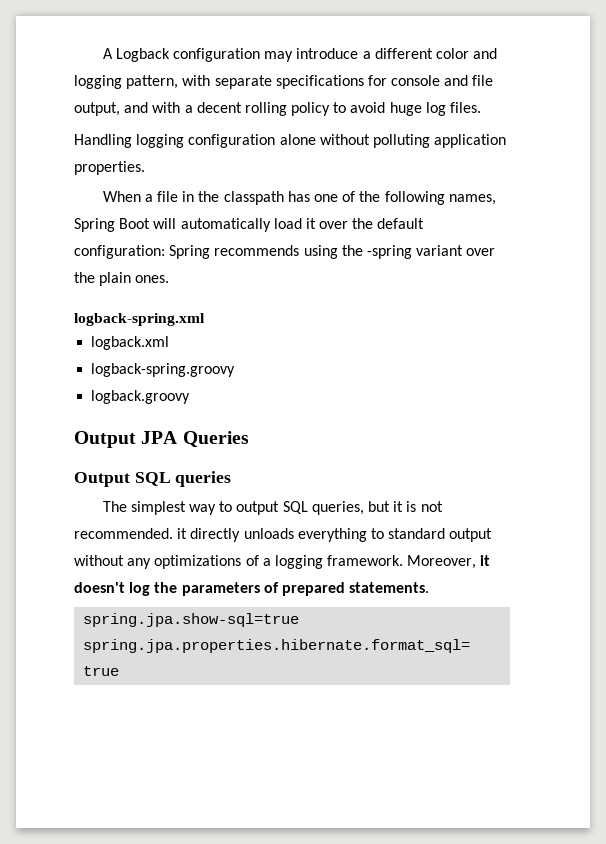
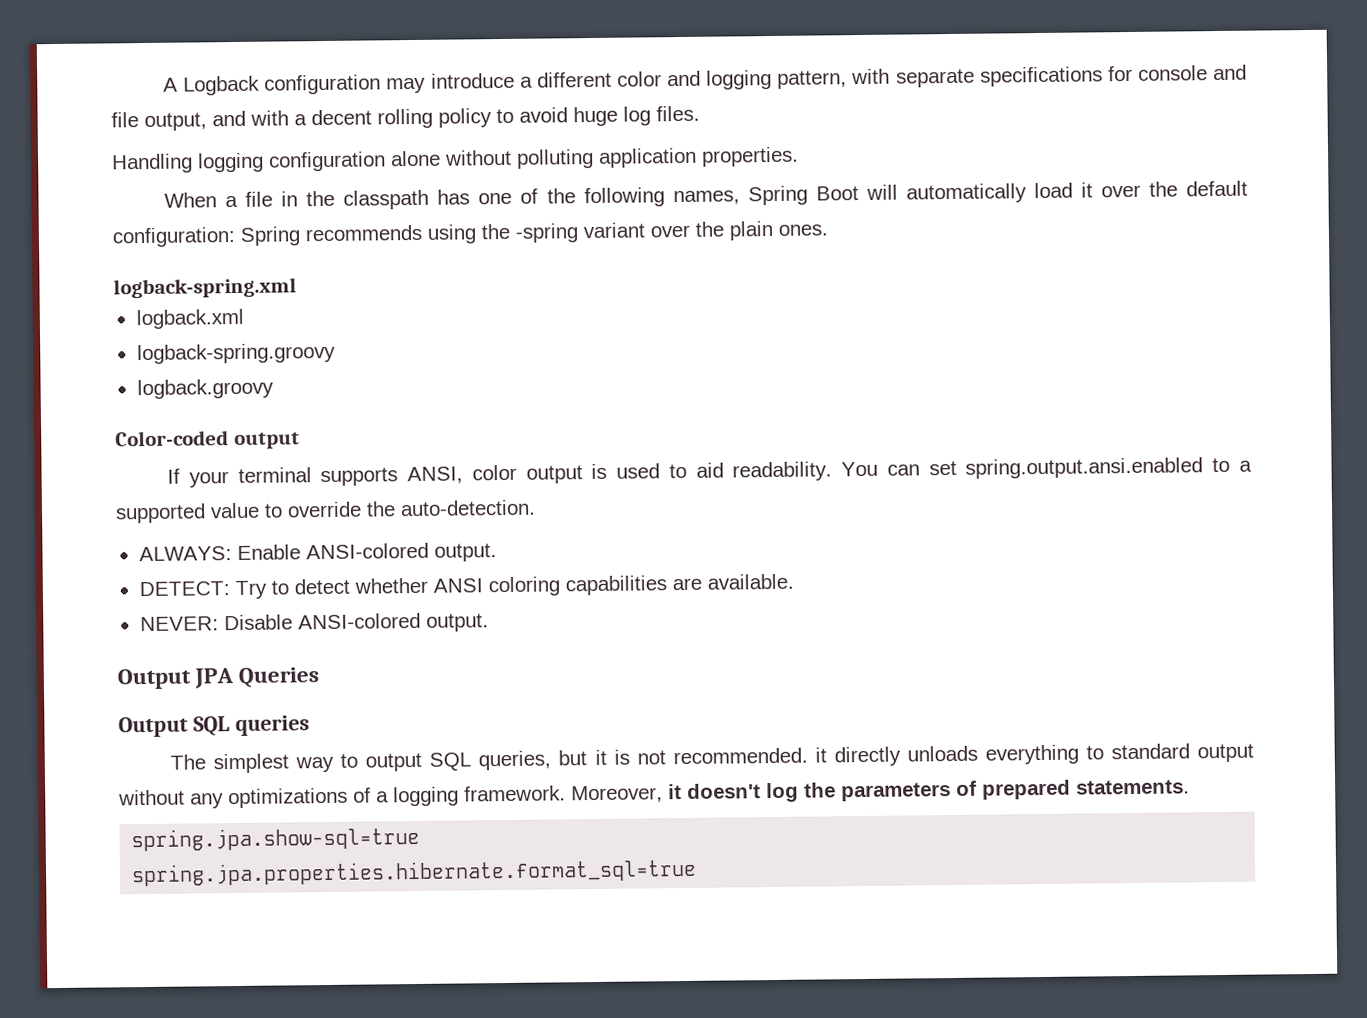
(191, 397) none -> [115,430,300,450] [167,457,1252,488] [115,499,536,524] [138,542,497,562] [138,573,794,600] [139,612,489,632] // Color-coded output // If your terminal supports ANSI, color output is used to aid readability. You can set spring.output.ansi.enabled to a supported value to override the auto-detection. // ALWAYS: Enable ANSI-colored output. // DETECT: Try to detect whether ANSI coloring capabilities are available. // NEVER: Disable ANSI-colored output.

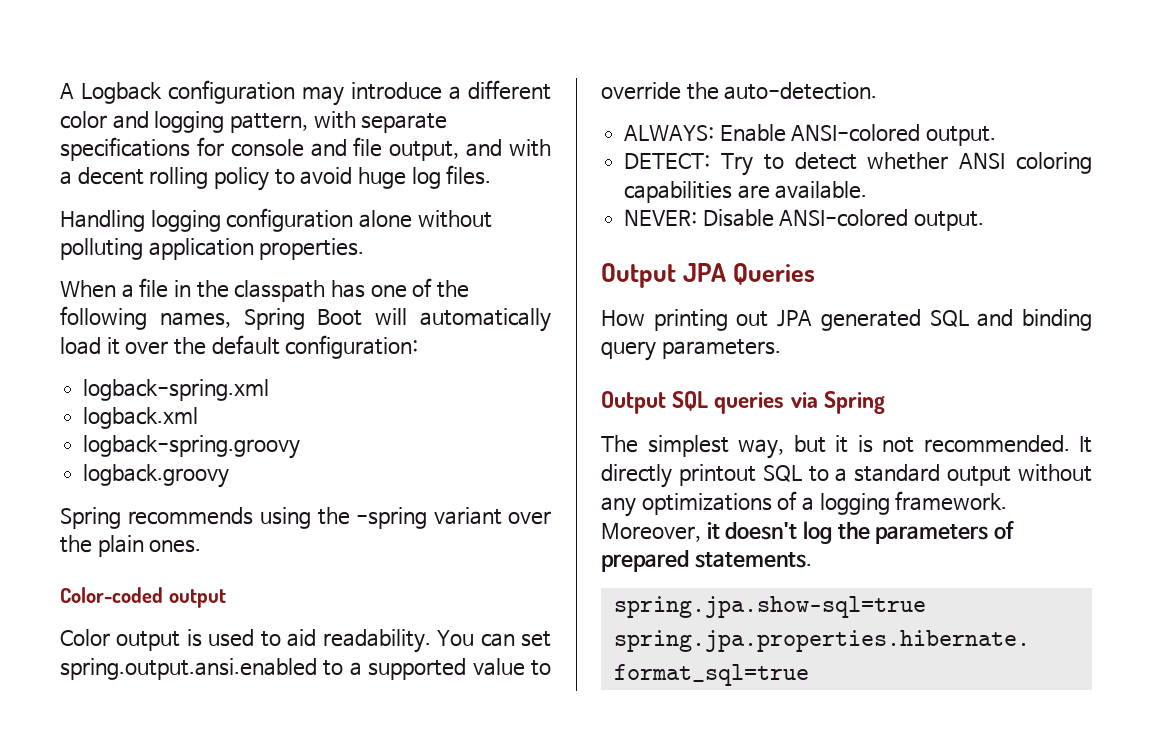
(236, 237) none -> [83,379,270,401] [83,407,199,429] [83,435,301,459] [83,464,230,488] // logback-spring.xml // logback.xml // logback-spring.groovy // logback.groovy //
[113,277,297,299] [135,308,244,330] [136,342,336,365] [136,378,274,400] [115,430,300,450] [167,464,517,488] logback-spring.xml // logback.xml // logback-spring.groovy // logback.groovy // Color-coded output // If your terminal supports ANSI, color -> [60,587,226,608] [60,629,110,646] Color-coded output // Color
(320, 677) none -> [601,309,1092,331] [601,339,781,361] // How printing out JPA generated SQL and binding query parameters.
(310, 726) none -> [790,391,885,414] via Spring
[295,750,552,773] way to output SQL queries, -> [738,439,785,459] way,
[814,744,1104,767] it directly unloads everything to -> [1079,436,1092,453] [601,464,848,488] It directly printout SQL to a

